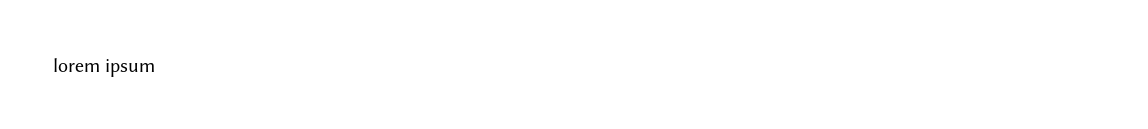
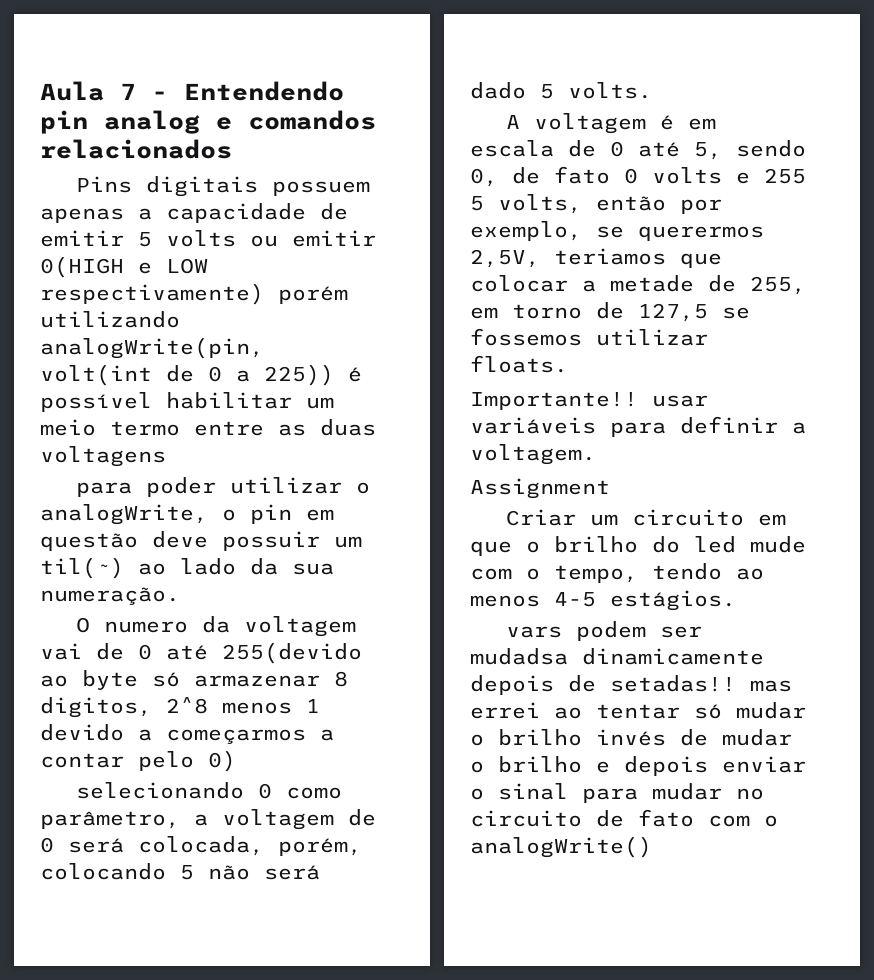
[53,58,156,77] lorem ipsum -> [40,81,344,101] [40,110,376,134] [40,139,232,159] [76,176,371,197] [40,203,348,223] [40,230,376,247] [40,256,208,278] [40,283,348,305] [40,311,180,328] [40,337,264,359] [40,364,362,386] [40,392,334,412] [40,419,376,436] [40,446,166,467] [76,477,371,497] [40,504,334,525] [40,531,362,551] [40,557,334,579] [40,587,180,605] [76,616,357,637] [40,642,362,664] [40,670,348,690] [40,697,320,718] [40,724,334,744] [40,750,236,772] [76,782,343,799] [40,809,376,830] [40,836,362,856] [40,863,320,880] [470,82,652,99] [506,113,717,134] [470,140,806,160] [470,166,806,187] [470,194,722,214] [470,221,764,241] [470,248,722,268] [470,275,806,295] [470,302,750,322] [470,328,708,346] [470,355,568,373] [470,392,708,410] [470,416,806,437] [470,444,596,465] [470,478,610,499] [506,509,787,526] [470,536,806,556] [470,563,764,583] [470,590,736,611] [506,621,703,641] [470,648,764,665] [470,675,792,695] [470,702,806,719] [470,729,792,746] [470,756,806,776] [470,783,764,803] [470,809,778,827] [470,836,652,858] Aula 7 - Entendendo pin analog e comandos relacionados // Pins digitais possuem apenas a capacidade de emitir 5 volts ou emitir 0(HIGH e LOW respectivamente) porém utilizando analogWrite(pin, volt(int de 0 a 225)) é possível habilitar um meio termo entre as duas voltagens // para poder utilizar o analogWrite, o pin em questão deve possuir um til(~) ao lado da sua numeração. // O numero da voltagem vai de 0 até 255(devido ao byte só armazenar 8 digitos, 2^8 menos 1 devido a começarmos a contar pelo 0) // selecionando 0 como parâmetro, a voltagem de 0 será colocada, porém, colocando 5 não será dado 5 volts. // A voltagem é em escala de 0 até 5, sendo 0, de fato 0 volts e 255 5 volts, então por exemplo, se querermos 2,5V, teriamos que colocar a metade de 255, em torno de 127,5 se fossemos utilizar floats. // Importante!! usar variáveis para definir a voltagem. // Assignment // Criar um circuito em que o brilho do led mude com o tempo, tendo ao menos 4-5 estágios. // vars podem ser mudadsa dinamicamente depois de setadas!! mas errei ao tentar só mudar o brilho invés de mudar o brilho e depois enviar o sinal para mudar no circuito de fato com o analogWrite()

